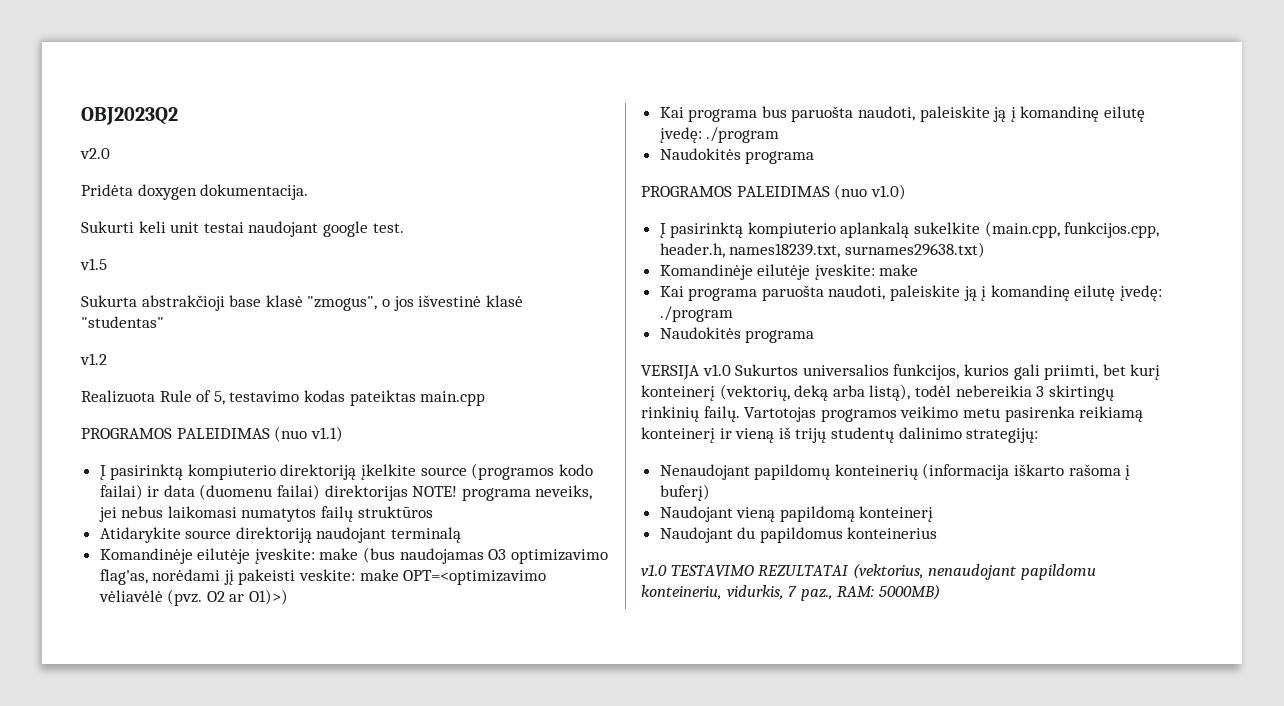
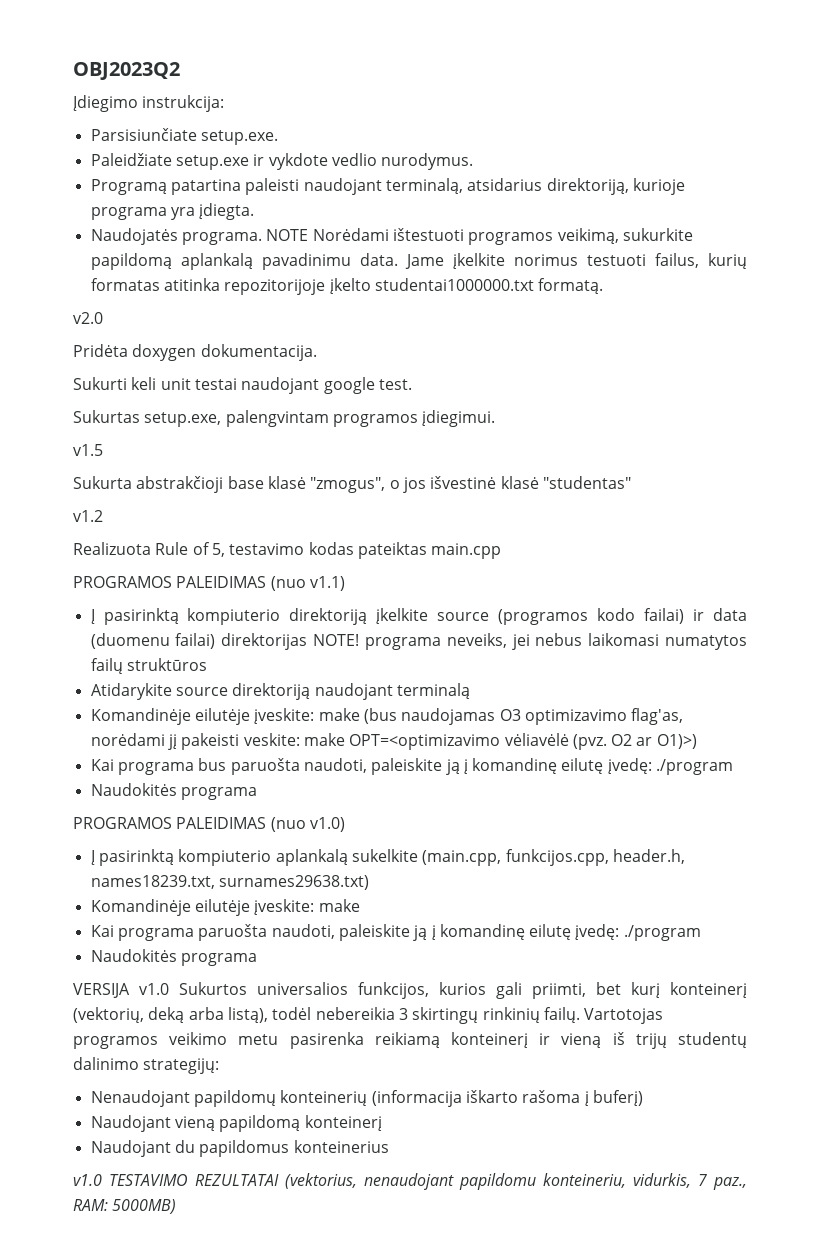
(178, 116) none -> [73,95,225,112] [90,128,278,145] [90,153,474,170] [90,178,685,195] [90,203,255,220] [90,228,693,245] [90,253,747,270] [90,278,604,295] // Įdiegimo instrukcija: // Parsisiunčiate setup.exe. // Paleidžiate setup.exe ir vykdote vedlio nurodymus. // Programą patartina paleisti naudojant terminalą, atsidarius direktoriją, kurioje programa yra įdiegta. // Naudojatės programa. NOTE Norėdami ištestuoti programos veikimą, sukurkite papildomą aplankalą pavadinimu data. Jame įkelkite norimus testuoti failus, kurių formatas atitinka repozitorijoje įkelto studentai1000000.txt formatą.
(404, 228) none -> [73,410,496,427] // Sukurtas setup.exe, palengvintam programos įdiegimui.

